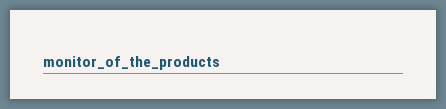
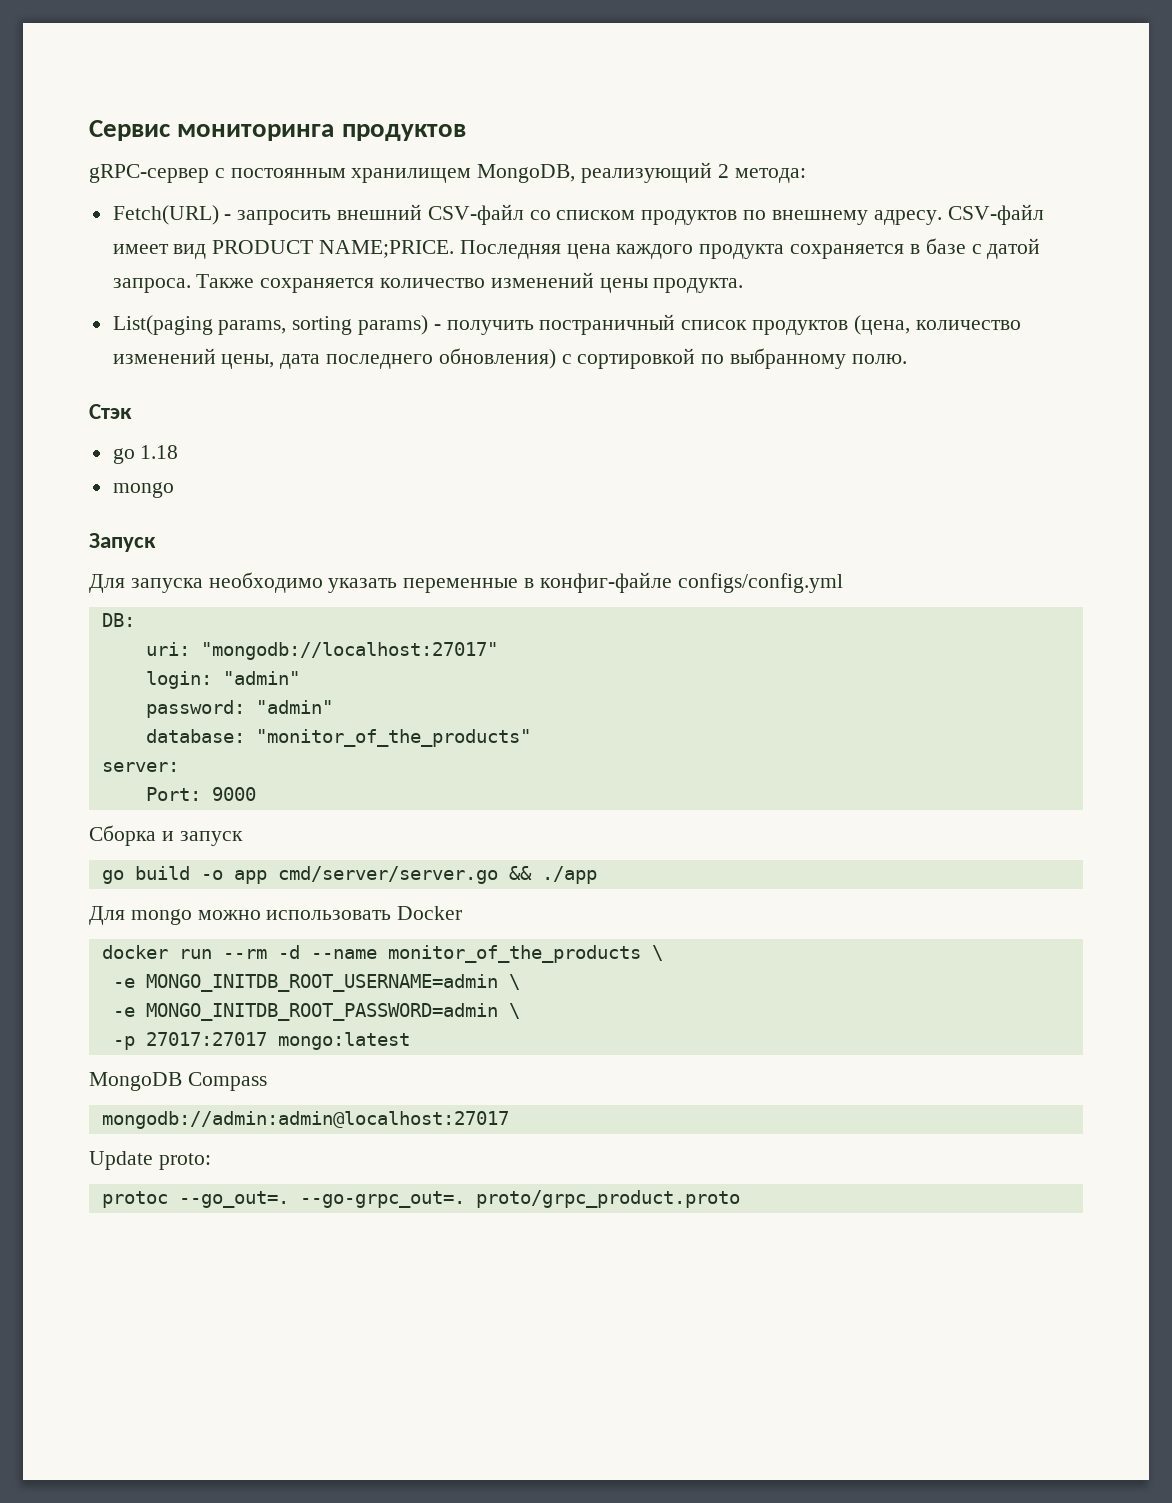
[43,56,220,70] monitor_of_the_products -> [89,120,466,141] [89,162,806,183] [112,204,1044,225] [112,238,1041,259] [112,272,744,293] [112,314,1021,335] [112,348,907,369] [89,404,132,419] [112,445,179,464] [112,482,174,498] [89,533,156,552] [89,572,843,593] [101,613,135,627] [145,642,498,660] [145,671,300,689] [145,700,333,718] [145,729,531,747] [101,762,179,772] [145,787,256,801] [89,825,243,846] [101,866,597,884] [89,906,463,925] [101,945,663,963] [112,974,520,992] [112,1003,520,1021] [112,1032,410,1050] [89,1072,267,1091] [101,1111,509,1129] [89,1151,211,1170] [101,1190,740,1208] Сервис мониторинга продуктов // gRPC-сервер с постоянным хранилищем MongoDB, реализующий 2 метода: // Fetch(URL) - запросить внешний CSV-файл со списком продуктов по внешнему адресу. CSV-файл имеет вид PRODUCT NAME;PRICE. Последняя цена каждого продукта сохраняется в базе с датой запроса. Также сохраняется количество изменений цены продукта. // List(paging params, sorting params) - получить постраничный список продуктов (цена, количество изменений цены, дата последнего обновления) с сортировкой по выбранному полю. // Стэк // go 1.18 // mongo // Запуск // Для запуска необходимо указать переменные в конфиг-файле configs/config.yml // DB: // uri: "mongodb://localhost:27017" // login: "admin" // password: "admin" // database: "monitor_of_the_products" // server: // Port: 9000 // Сборка и запуск // go build -o app cmd/server/server.go && ./app // Для mongo можно использовать Docker // docker run --rm -d --name monitor_of_the_products \ // -e MONGO_INITDB_ROOT_USERNAME=admin \ // -e MONGO_INITDB_ROOT_PASSWORD=admin \ // -p 27017:27017 mongo:latest // MongoDB Compass // mongodb://admin:admin@localhost:27017 // Update proto: // protoc --go_out=. --go-grpc_out=. proto/grpc_product.proto

